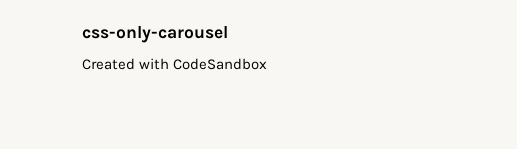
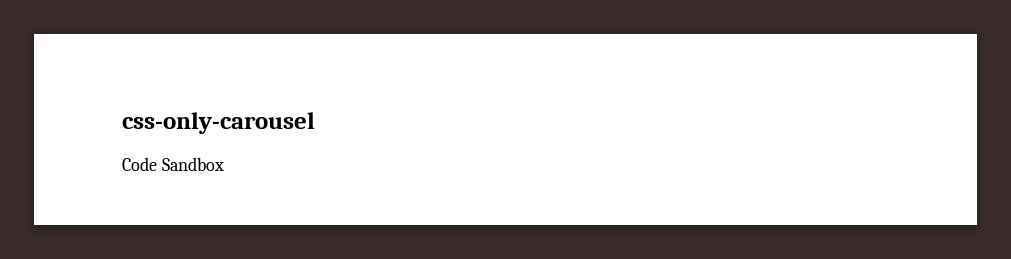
[82,58,268,70] Created with CodeSandbox -> [122,157,224,171] Code Sandbox

